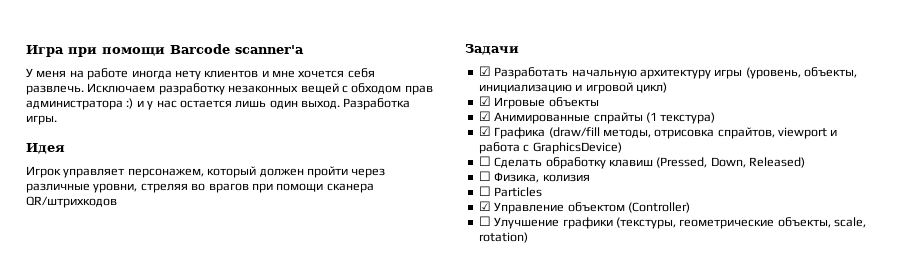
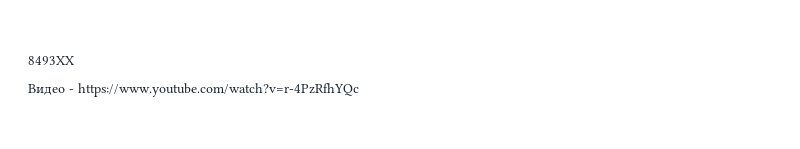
[26,44,304,57] [26,68,375,80] [26,83,433,95] [26,98,411,110] [26,115,57,125] [26,143,65,154] [26,166,386,178] [26,183,374,193] [26,196,117,208] [465,44,519,55] [478,66,857,79] [478,82,667,94] [478,96,599,109] [478,111,716,124] [478,126,838,139] [478,142,622,154] [478,156,805,169] [478,171,590,183] [478,186,543,197] [478,201,690,214] [478,216,866,229] [478,232,528,243] Игра при помощи Barcode scanner'а // У меня на работе иногда нету клиентов и мне хочется себя развлечь. Исключаем разработку незаконных вещей с обходом прав администратора :) и у нас остается лишь один выход. Разработка игры. // Идея // Игрок управляет персонажем, который должен пройти через различные уровни, стреляя во врагов при помощи сканера QR/штрихкодов // Задачи // ☑ Разработать начальную архитектуру игры (уровень, объекты, инициализацию и игровой цикл) // ☑ Игровые объекты // ☑ Анимированные спрайты (1 текстура) // ☑ Графика (draw/fill методы, отрисовка спрайтов, viewport и работа с GraphicsDevice) // ☐ Сделать обработку клавиш (Pressed, Down, Released) // ☐ Физика, колизия // ☐ Particles // ☑ Управление объектом (Controller) // ☐ Улучшение графики (текстуры, геометрические объекты, scale, rotation) -> [28,56,75,65] [28,83,359,97] 8493XX // Видео - https://www.youtube.com/watch?v=r-4PzRfhYQc

